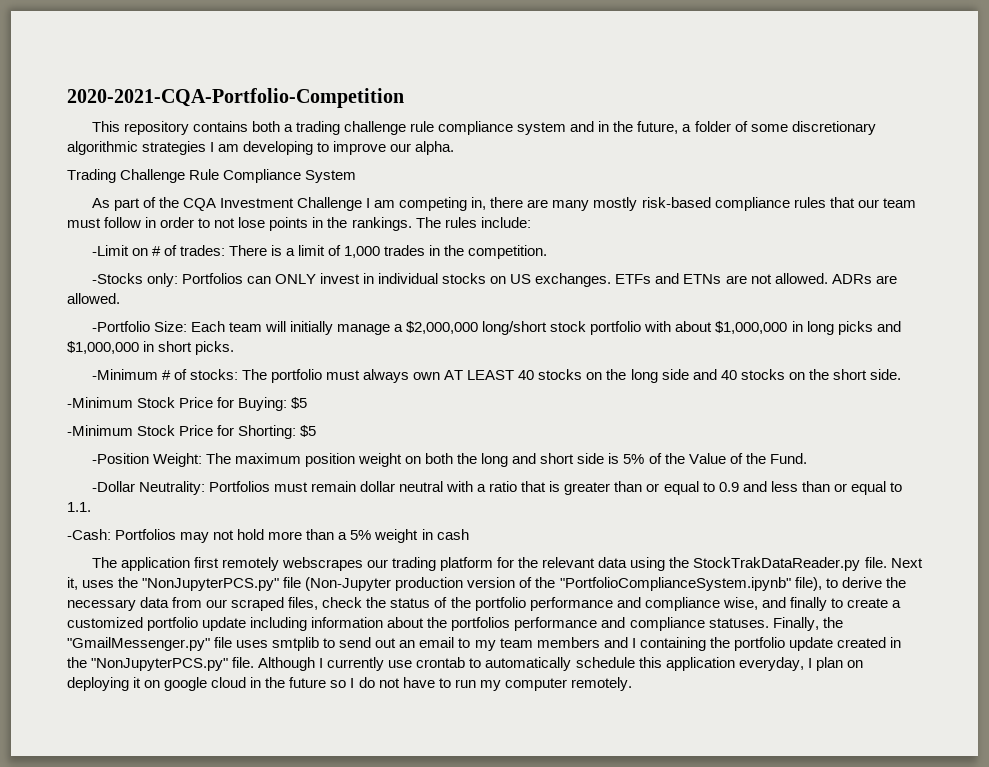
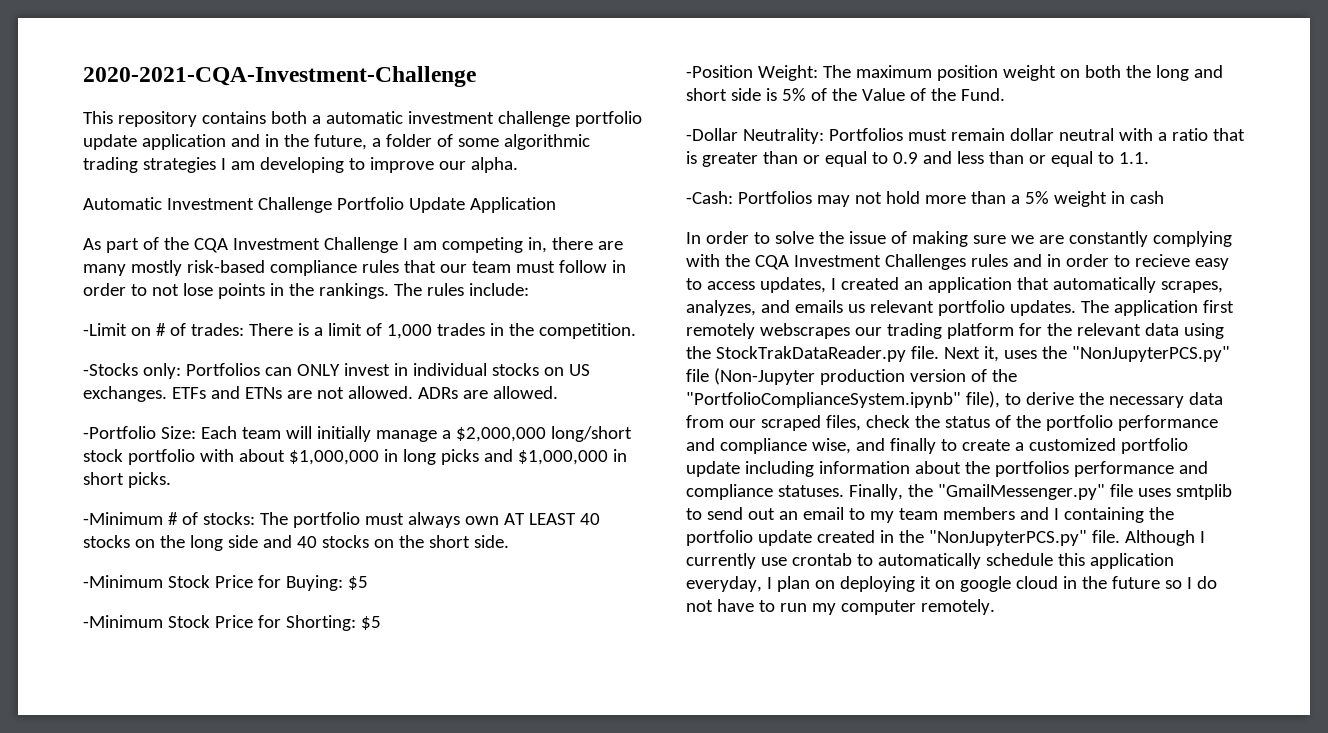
[67,88,404,108] 2020-2021-CQA-Portfolio-Competition -> [83,66,476,87] 2020-2021-CQA-Investment-Challenge
[296,121,567,135] trading challenge rule compliance system -> [325,111,642,127] [83,134,226,150] automatic investment challenge portfolio update application
[791,121,876,135] [67,141,138,155] discretionary algorithmic -> [503,134,590,150] [83,157,138,173] algorithmic trading
[67,169,357,183] Trading Challenge Rule Compliance System -> [83,197,556,213] Automatic Investment Challenge Portfolio Update Application
(469, 534) none -> [686,231,1232,247] [686,254,1229,270] [686,277,1223,293] [686,300,1076,316] In order to solve the issue of making sure we are constantly complying with the CQA Investment Challenges rules and in order to recieve easy to access updates, I created an application that automatically scrapes, analyzes, and emails us relevant portfolio updates.

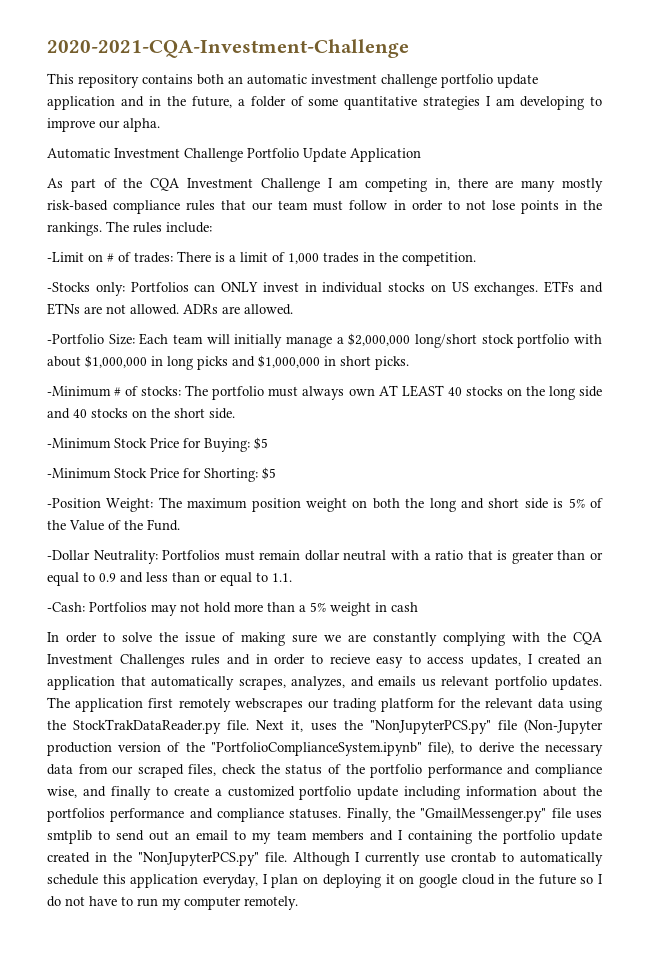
[311,115,321,124] a -> [228,76,243,84] an
[503,134,590,150] [83,157,138,173] algorithmic trading -> [344,96,418,110] quantitative

